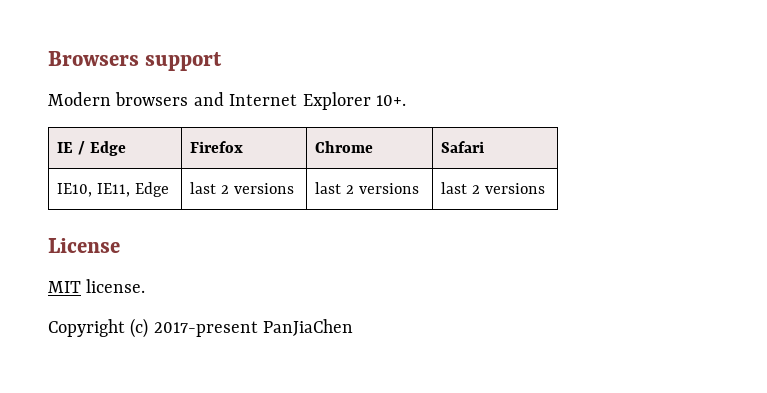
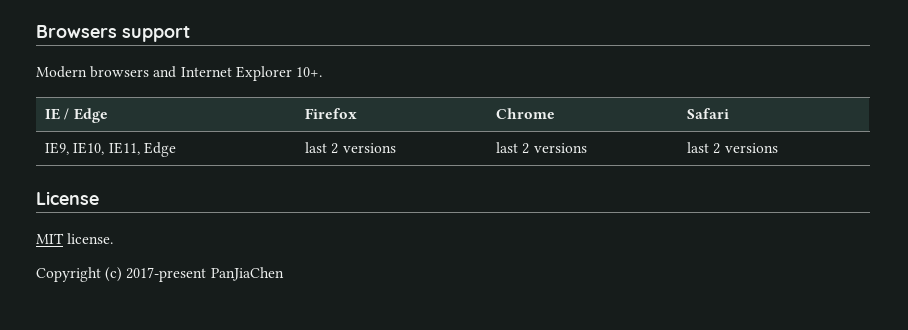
(484, 147) none -> [45,142,70,155] IE9,

